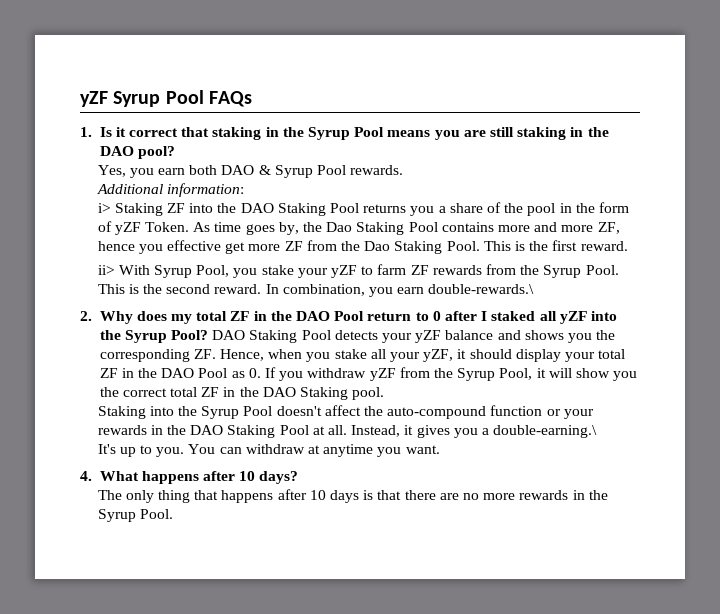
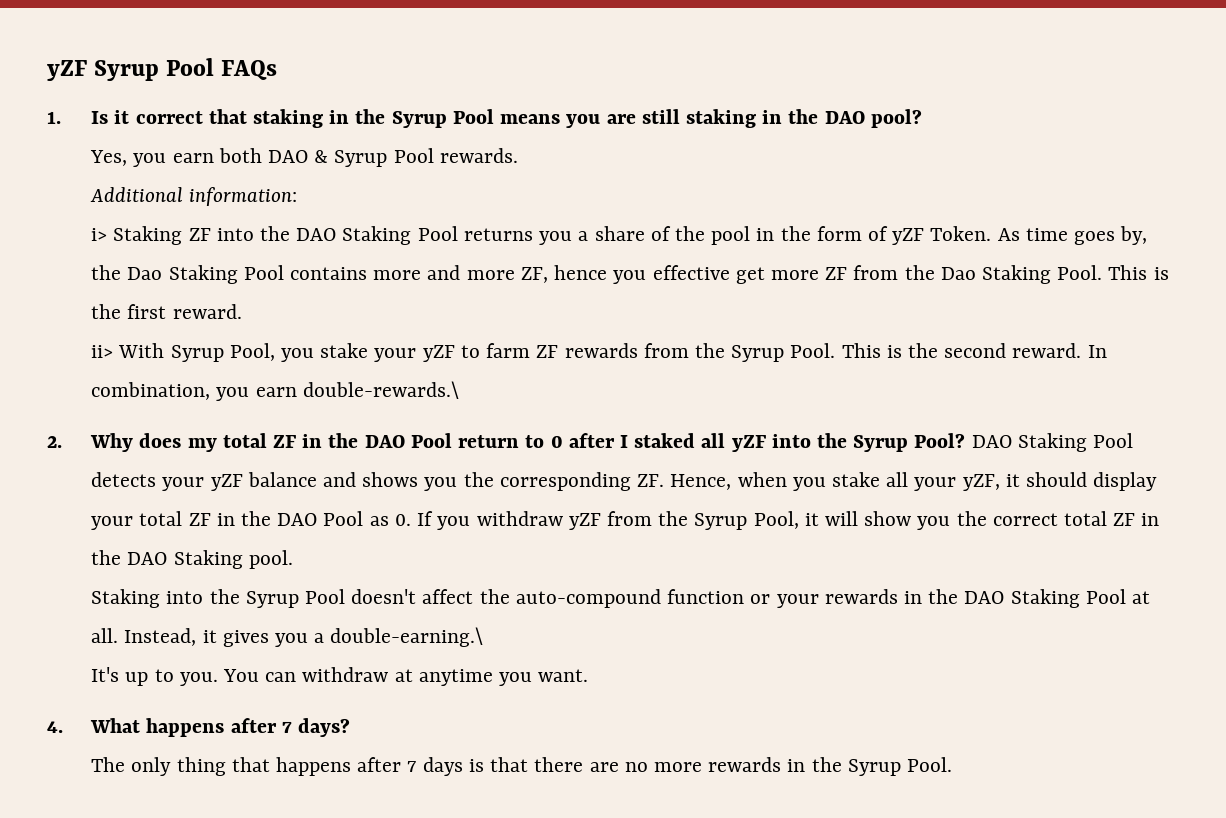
[239,471,256,481] 10 -> [281,721,292,733] 7
[309,490,326,500] 10 -> [407,761,417,772] 7

